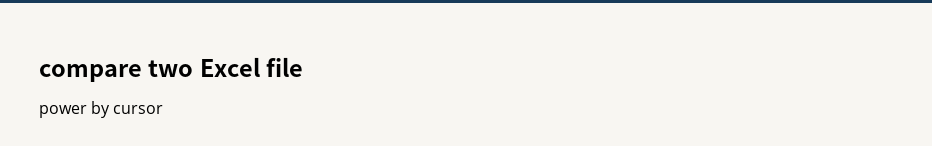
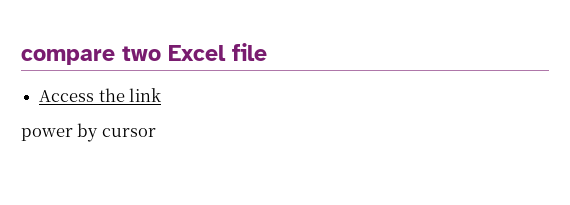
(304, 67) none -> [39,88,162,102] // Access the link

